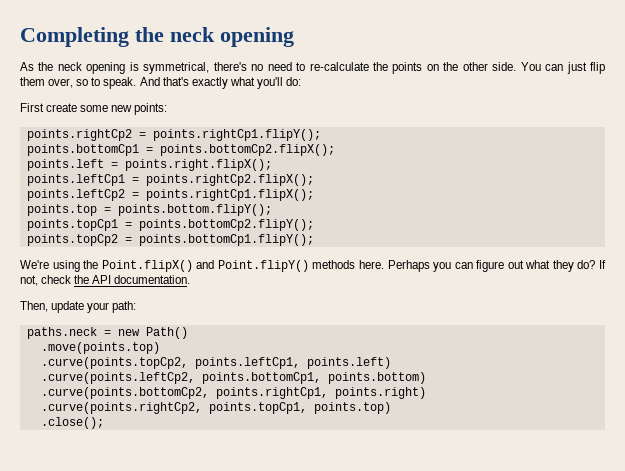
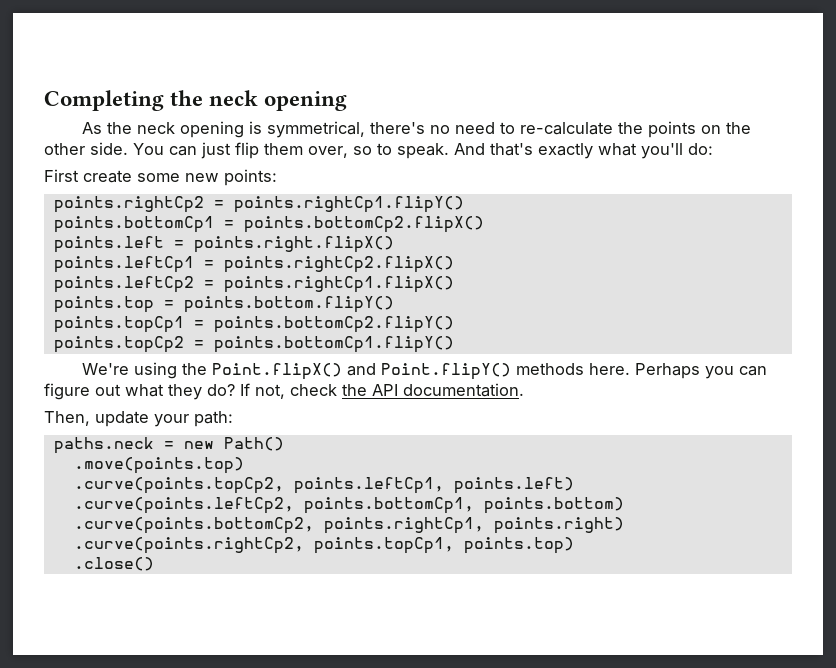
[152,129,321,141] points.rightCp1.flipY(); -> [233,196,464,213] points.rightCp1.flipY()
[159,144,335,156] points.bottomCp2.flipX(); -> [243,216,484,233] points.bottomCp2.flipX()
[124,159,272,171] points.right.flipX(); -> [193,236,394,253] points.right.flipX()
[145,174,314,186] points.rightCp2.flipX(); -> [223,256,454,273] points.rightCp2.flipX()
[145,189,314,201] points.rightCp1.flipX(); -> [223,276,454,293] points.rightCp1.flipX()
[117,204,272,216] points.bottom.flipY(); -> [183,296,394,313] points.bottom.flipY()
[138,219,314,231] points.bottomCp2.flipY(); -> [213,316,454,333] points.bottomCp2.flipY()
[138,234,314,246] points.bottomCp1.flipY(); -> [213,336,454,353] points.bottomCp1.flipY()
[40,417,104,429] .close(); -> [73,557,154,571] .close()

